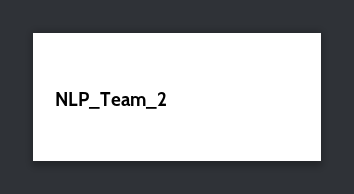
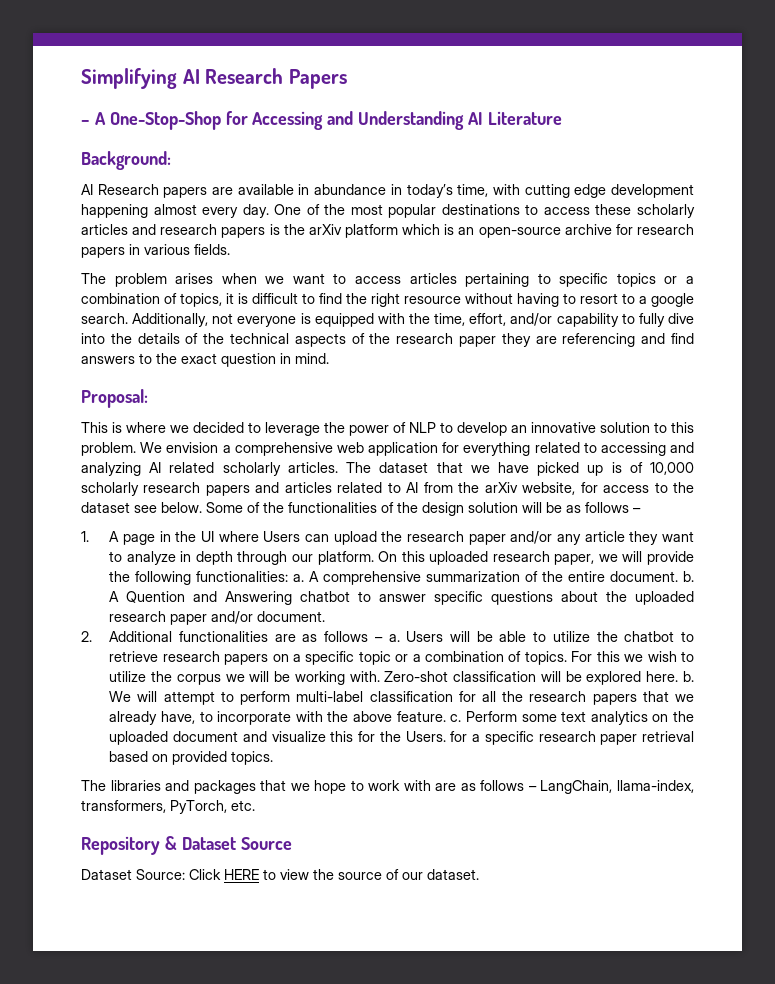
[55,92,167,109] NLP_Team_2 -> [81,68,347,89] [81,111,562,130] [81,151,171,170] [81,184,694,198] [81,204,696,218] [81,224,694,238] [81,244,230,258] [81,273,694,287] [81,293,694,307] [81,313,694,327] [81,333,694,347] [81,353,329,367] [81,389,148,408] [81,422,694,436] [81,442,694,456] [81,462,694,476] [81,482,694,496] [81,502,641,516] [81,531,694,545] [109,551,695,565] [109,571,694,585] [109,591,694,605] [109,611,326,625] [81,631,694,642] [109,651,694,665] [109,671,694,685] [109,691,694,705] [109,711,694,725] [109,731,694,745] [109,751,274,765] [81,780,695,794] [81,800,255,814] [81,836,292,855] [81,869,479,880] Simplifying AI Research Papers // – A One-Stop-Shop for Accessing and Understanding AI Literature // Background: // AI Research papers are available in abundance in today’s time, with cutting edge development happening almost every day. One of the most popular destinations to access these scholarly articles and research papers is the arXiv platform which is an open-source archive for research papers in various fields. // The problem arises when we want to access articles pertaining to specific topics or a combination of topics, it is difficult to find the right resource without having to resort to a google search. Additionally, not everyone is equipped with the time, effort, and/or capability to fully dive into the details of the technical aspects of the research paper they are referencing and find answers to the exact question in mind. // Proposal: // This is where we decided to leverage the power of NLP to develop an innovative solution to this problem. We envision a comprehensive web application for everything related to accessing and analyzing AI related scholarly articles. The dataset that we have picked up is of 10,000 scholarly research papers and articles related to AI from the arXiv website, for access to the dataset see below. Some of the functionalities of the design solution will be as follows – // 1. A page in the UI where Users can upload the research paper and/or any article they want to analyze in depth through our platform. On this uploaded research paper, we will provide the following functionalities: a. A comprehensive summarization of the entire document. b. A Quention and Answering chatbot to answer specific questions about the uploaded research paper and/or document. // 2. Additional functionalities are as follows – a. Users will be able to utilize the chatbot to retrieve research papers on a specific topic or a combination of topics. For this we wish to utilize the corpus we will be working with. Zero-shot classification will be explored here. b. We will attempt to perform multi-label classification for all the research papers that we already have, to incorporate with the above feature. c. Perform some text analytics on the uploaded document and visualize this for the Users. for a specific research paper retrieval based on provided topics. // The libraries and packages that we hope to work with are as follows – LangChain, llama-index, transformers, PyTorch, etc. // Repository & Dataset Source // Dataset Source: Click HERE to view the source of our dataset.

